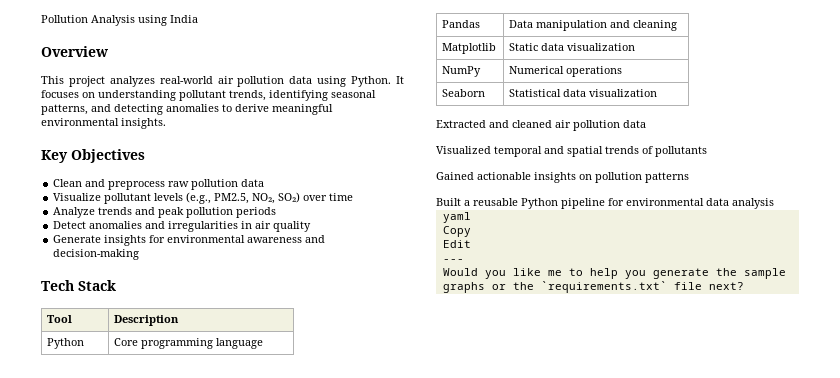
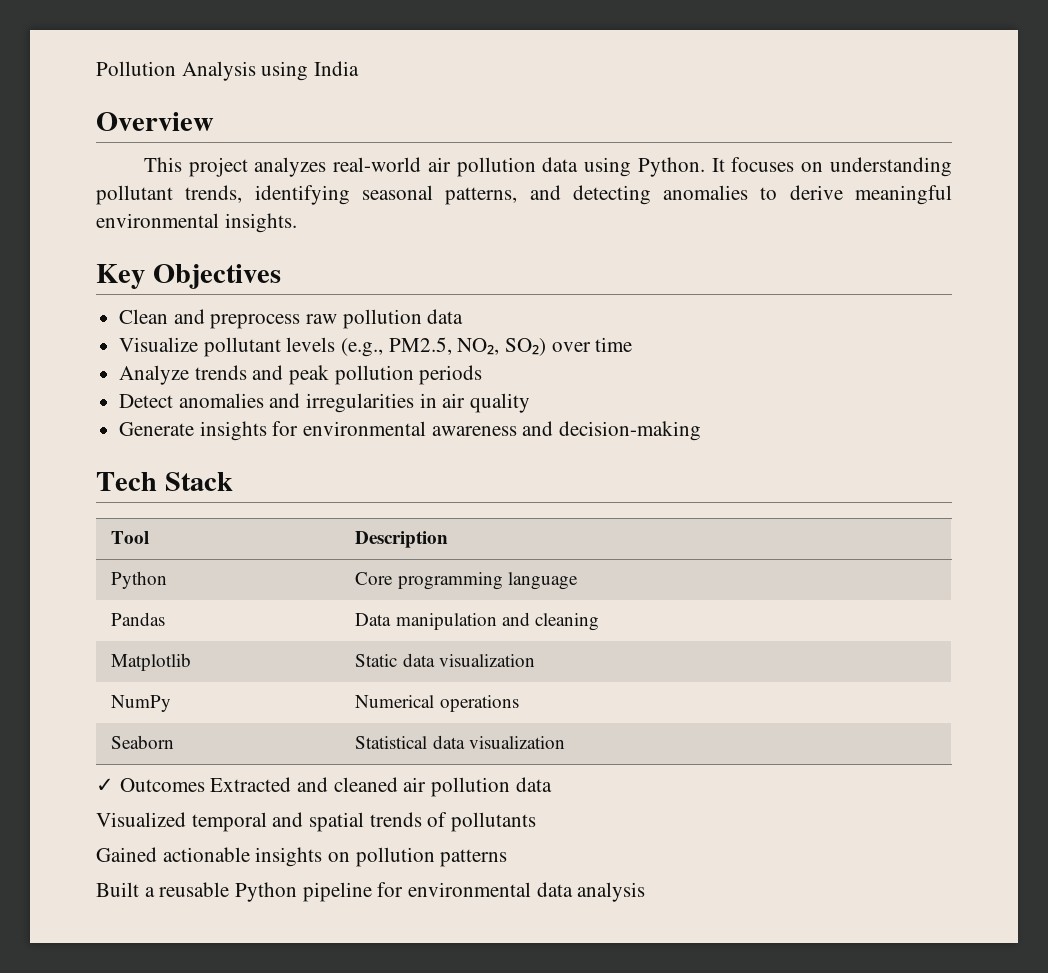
(658, 93) none -> [96,778,205,792] ✓ Outcomes
[442,212,471,223] [442,226,471,237] [442,240,471,248] [442,259,464,262] [442,268,786,279] [442,281,744,293] // yaml // Copy // Edit // --- // Would you like me to help you generate the sample graphs or the `requirements.txt` file next? -> (646, 892) none

